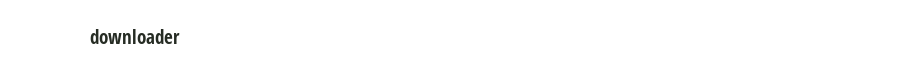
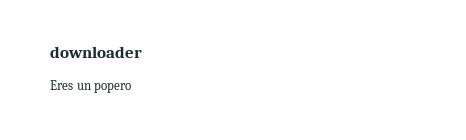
(180, 36) none -> [50,80,132,93] // Eres un popero

